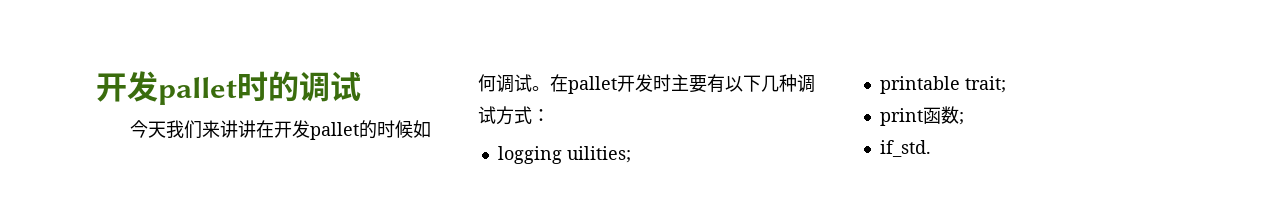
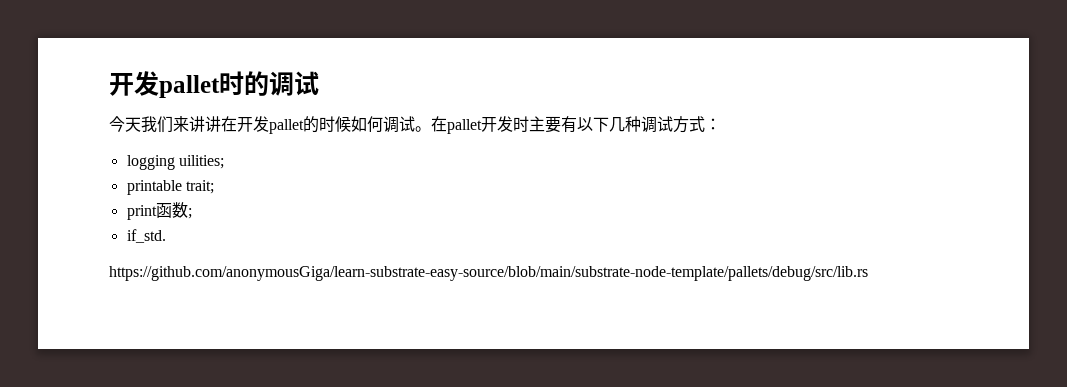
(931, 148) none -> [109,266,868,281] // https://github.com/anonymousGiga/learn-substrate-easy-source/blob/main/substrate-node-template/pallets/debug/src/lib.rs

